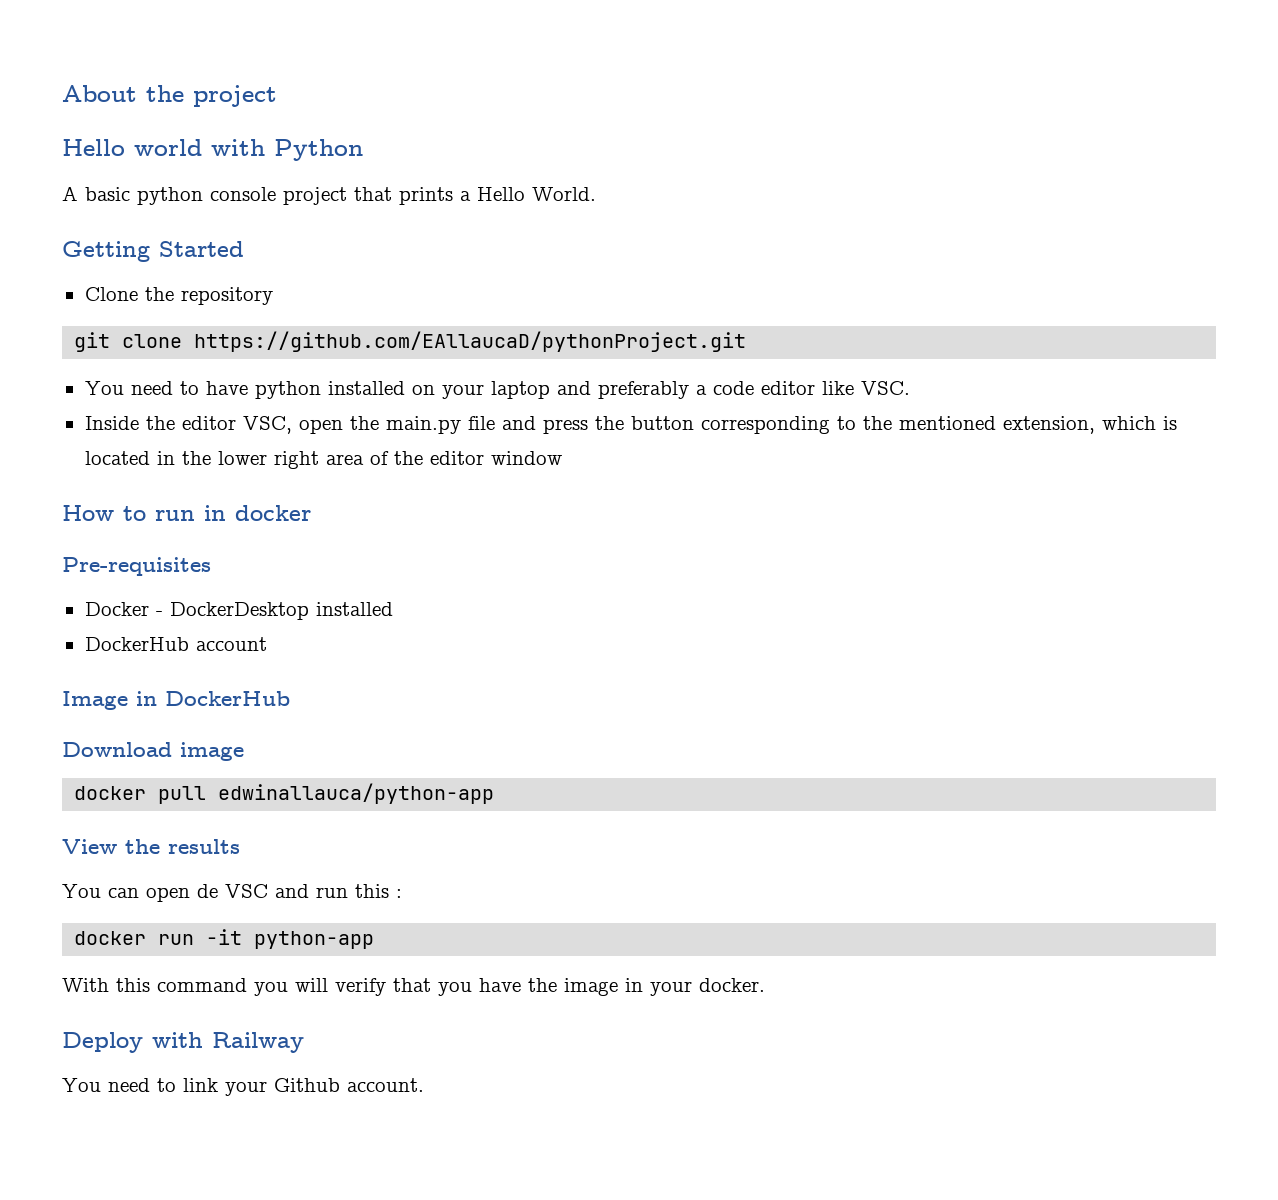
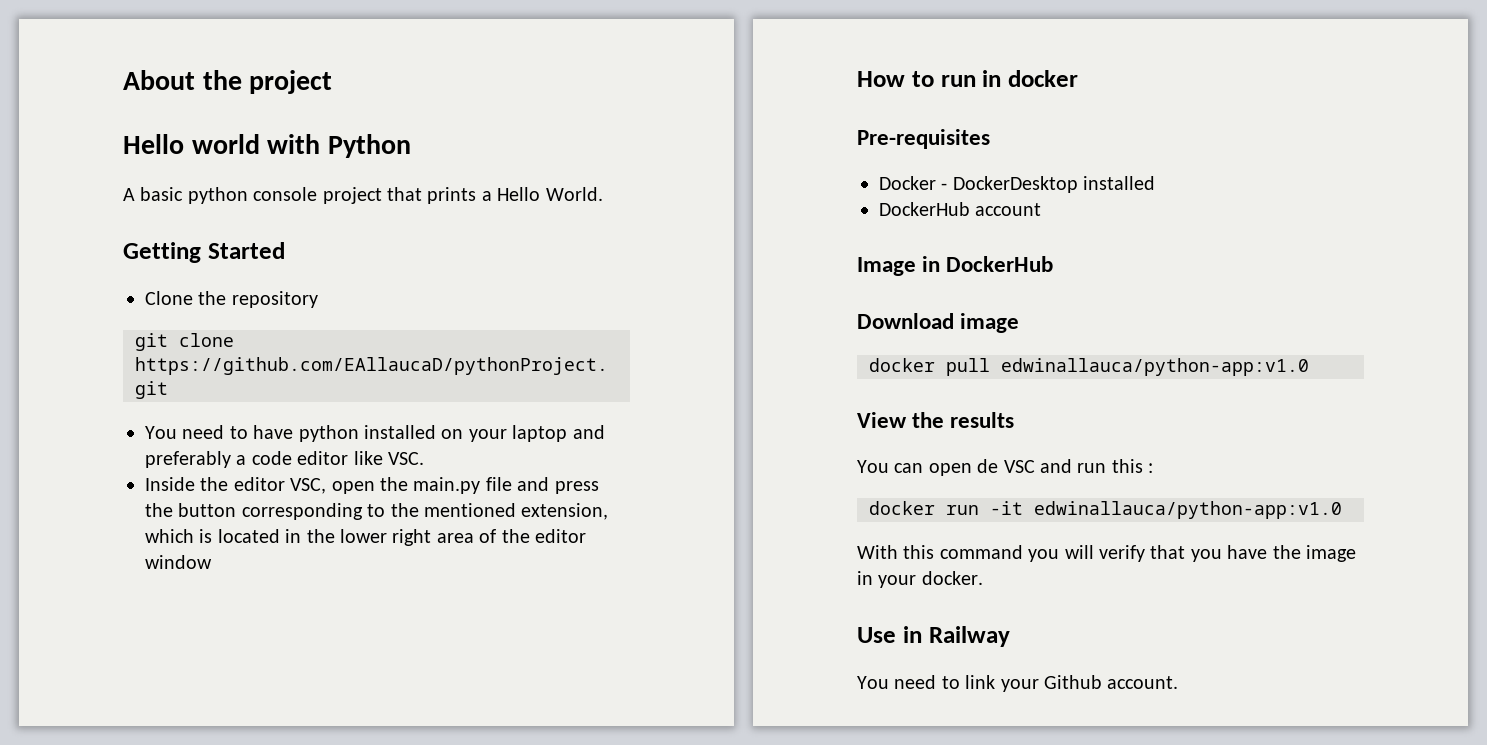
[218,783,495,804] edwinallauca/python-app -> [1001,358,1309,376] edwinallauca/python-app:v1.0
[254,931,375,949] python-app -> [1034,501,1342,519] edwinallauca/python-app:v1.0
[62,1032,203,1053] Deploy with -> [857,626,922,643] Use in

